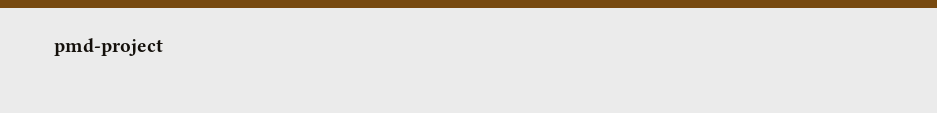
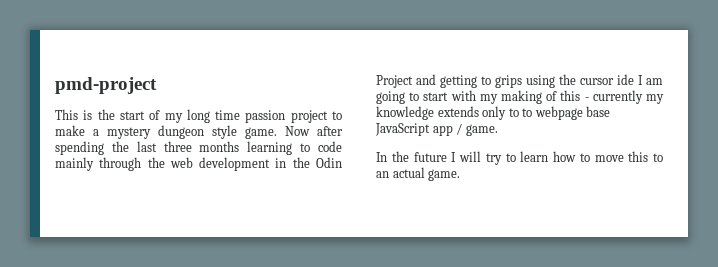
(163, 47) none -> [55,109,343,123] [55,125,343,139] [55,141,342,155] [55,157,342,171] [376,74,663,88] [376,90,664,104] [376,106,611,120] [375,123,498,136] [376,151,663,165] [376,167,461,181] // This is the start of my long time passion project to make a mystery dungeon style game. Now after spending the last three months learning to code mainly through the web development in the Odin Project and getting to grips using the cursor ide I am going to start with my making of this - currently my knowledge extends only to to webpage base JavaScript app / game. // In the future I will try to learn how to move this to an actual game.

